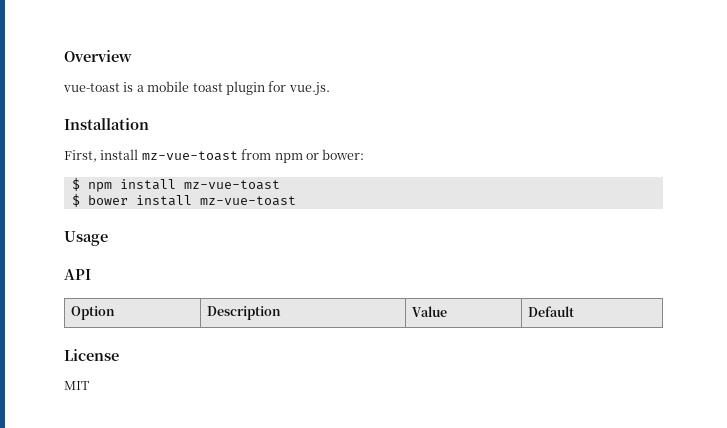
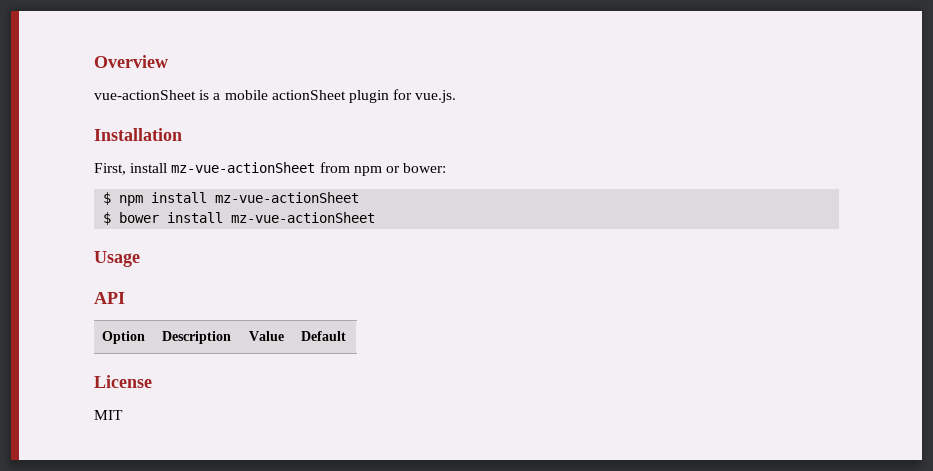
[63,83,120,92] vue-toast -> [94,90,196,100] vue-actionSheet
[192,83,223,92] toast -> [271,90,346,100] actionSheet
[141,151,238,161] mz-vue-toast -> [171,162,316,173] mz-vue-actionSheet
[183,180,280,190] mz-vue-toast -> [215,192,360,203] mz-vue-actionSheet
[199,196,296,206] mz-vue-toast -> [231,212,376,223] mz-vue-actionSheet

